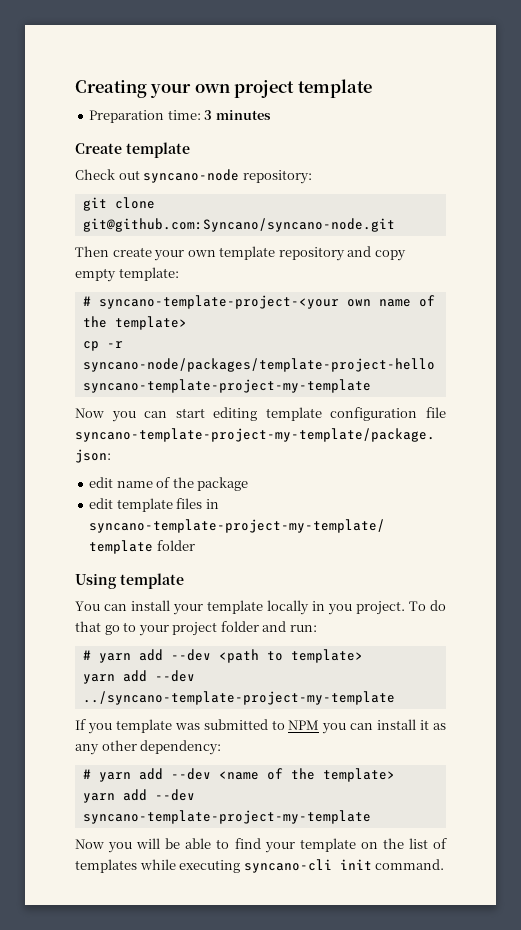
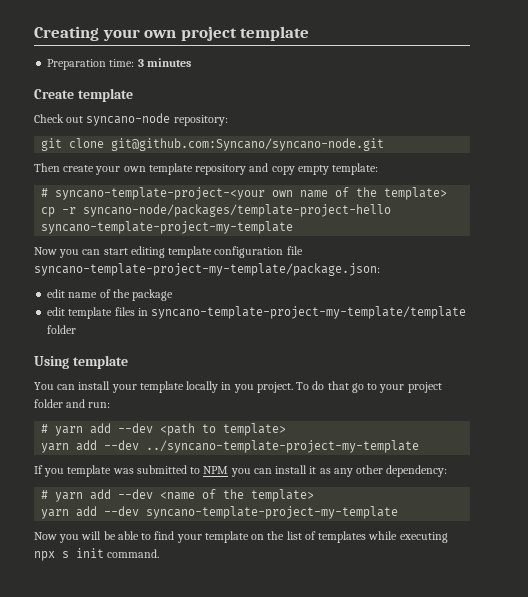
[243,859,332,873] syncano-cli -> [34,551,69,561] npx s

